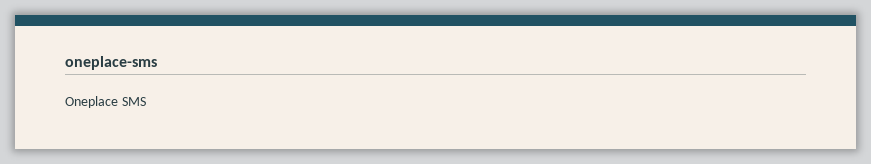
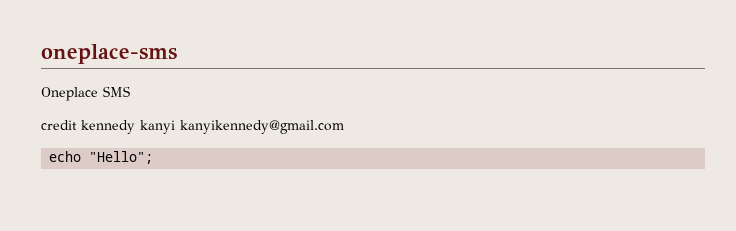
(146, 101) none -> [41,120,344,134] [49,151,154,164] // credit kennedy kanyi kanyikennedy@gmail.com // echo "Hello";

